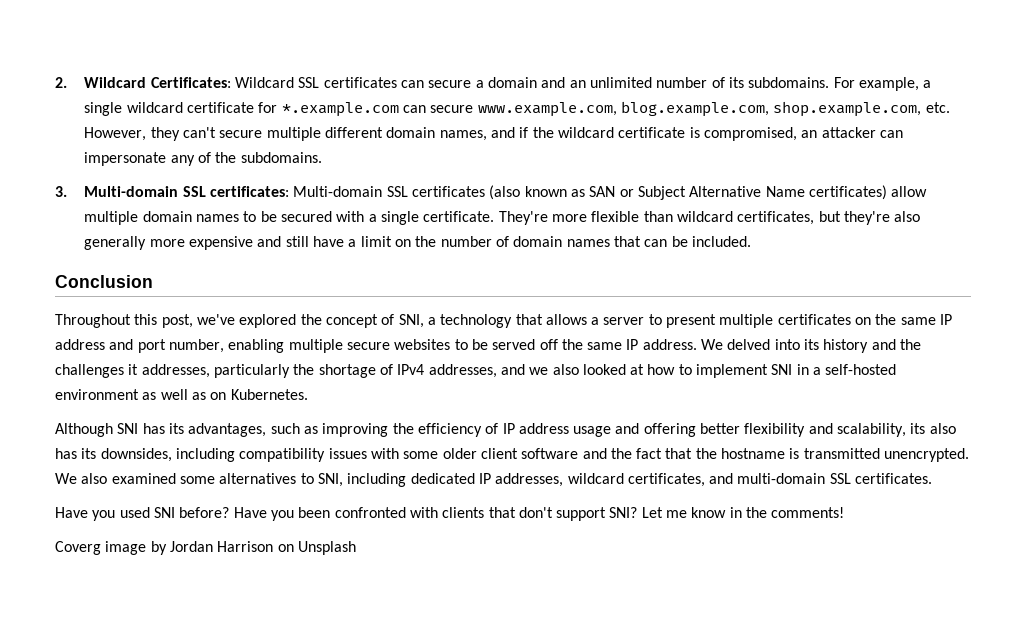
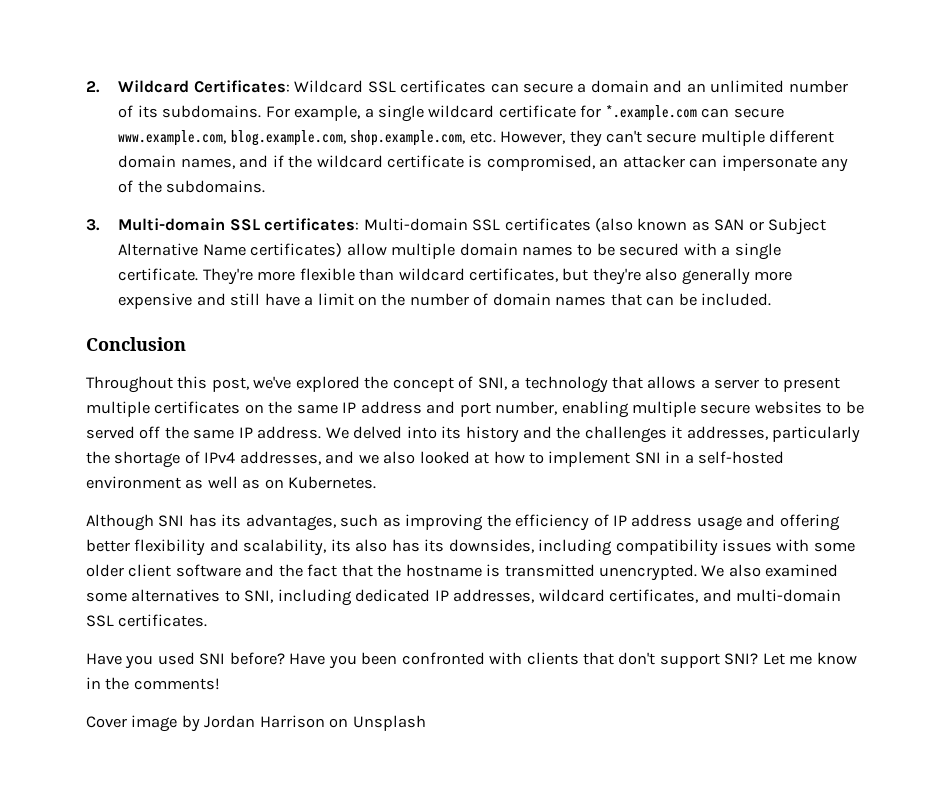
[55,541,101,555] Coverg -> [86,716,127,728] Cover

